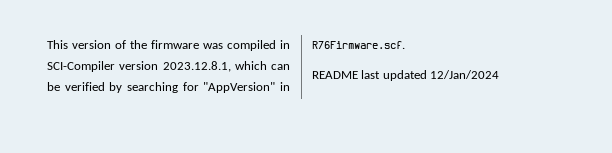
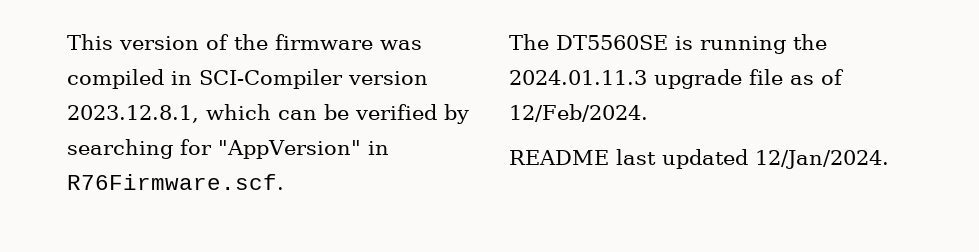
(405, 45) none -> [509,34,827,54] [509,69,844,89] [509,104,648,122] // The DT5560SE is running the 2024.01.11.3 upgrade file as of 12/Feb/2024.
[430,70,500,79] 12/Jan/2024 -> [755,150,889,169] 12/Jan/2024.

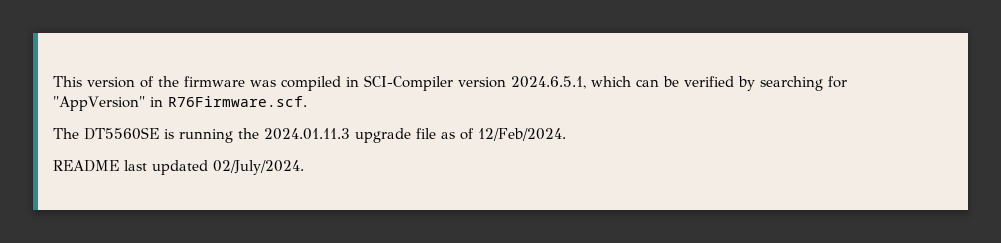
[67,105,199,123] 2023.12.8.1, -> [511,76,586,89] 2024.6.5.1,
[755,150,889,169] 12/Jan/2024. -> [213,160,304,175] 02/July/2024.

